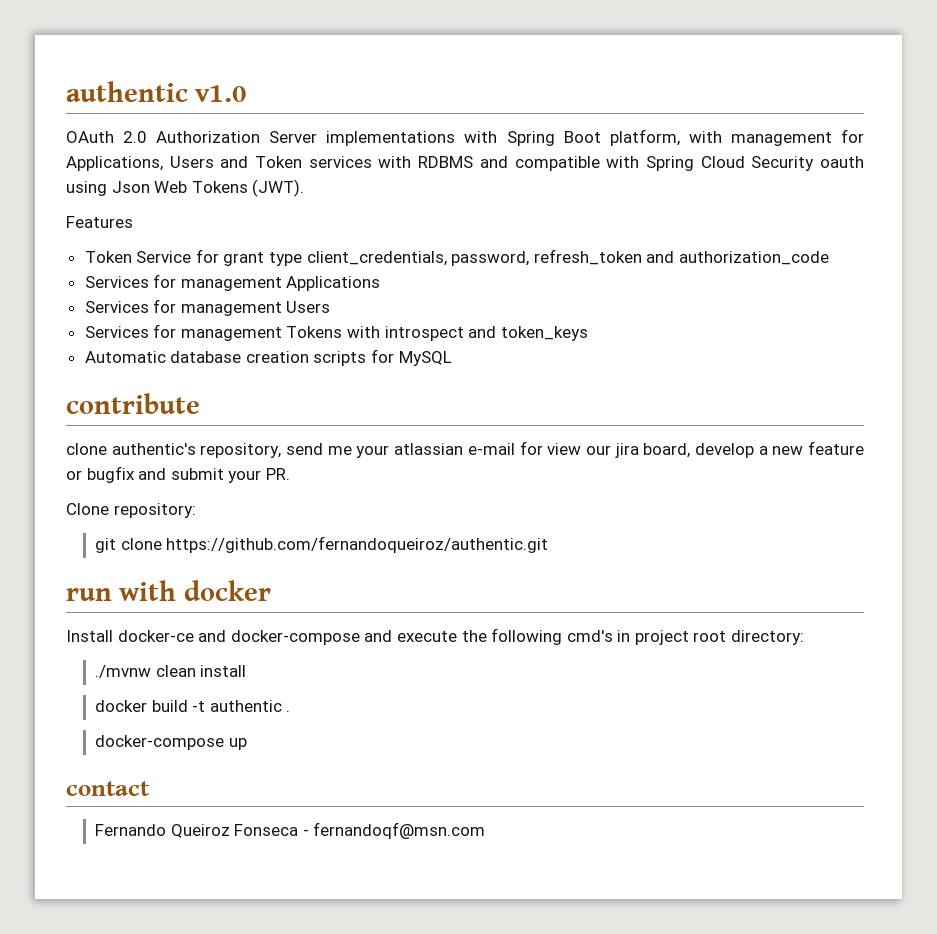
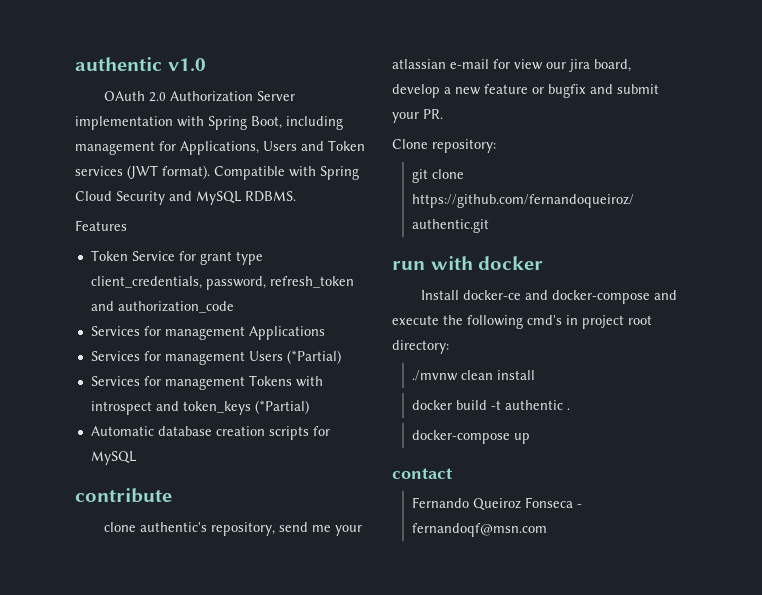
[326,129,722,146] implementations with Spring Boot platform, with -> [75,116,343,130] implementation with Spring Boot, including
[378,156,865,171] [66,179,305,197] with RDBMS and compatible with Spring Cloud Security oauth using Json Web Tokens (JWT). -> [127,165,359,180] [75,191,296,205] (JWT format). Compatible with Spring Cloud Security and MySQL RDBMS.
(331, 307) none -> [286,350,341,364] (*Partial)
(588, 333) none -> [254,400,309,414] (*Partial)

